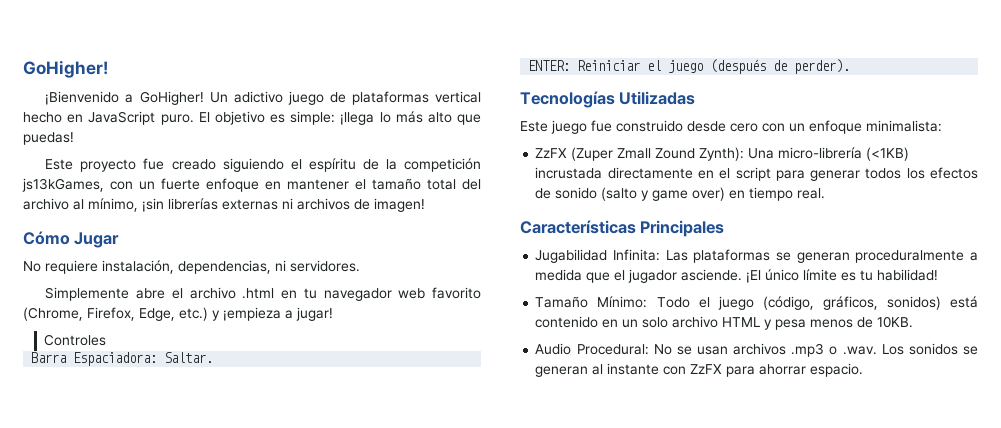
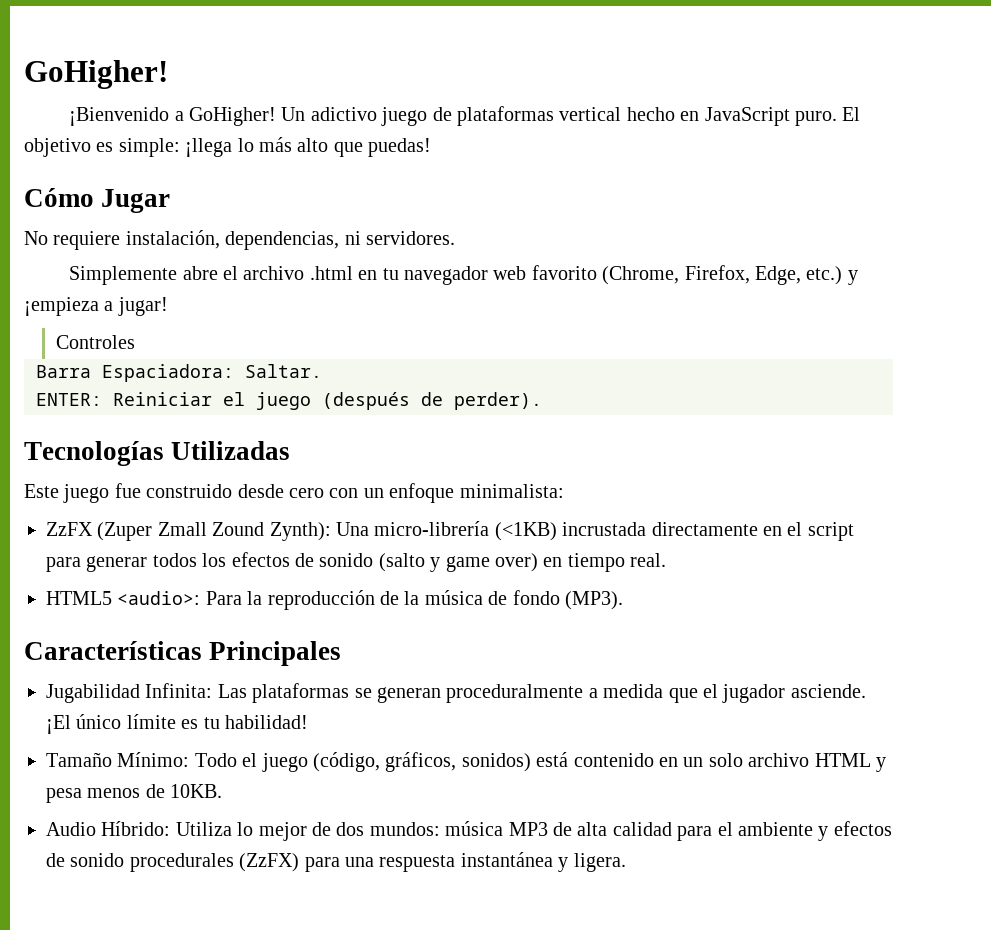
[45,158,481,172] [22,178,481,192] [23,198,425,212] // Este proyecto fue creado siguiendo el espíritu de la competición js13kGames, con un fuerte enfoque en mantener el tamaño total del archivo al mínimo, ¡sin librerías externas ni archivos de imagen! -> (432, 147) none
(826, 193) none -> [46,590,623,610] // HTML5 <audio>: Para la reproducción de la música de fondo (MP3).
[576,343,978,357] [535,363,864,377] Procedural: No se usan archivos .mp3 o .wav. Los sonidos se generan al instante con ZzFX para ahorrar espacio. -> [101,821,892,841] [46,852,626,872] Híbrido: Utiliza lo mejor de dos mundos: música MP3 de alta calidad para el ambiente y efectos de sonido procedurales (ZzFX) para una respuesta instantánea y ligera.

